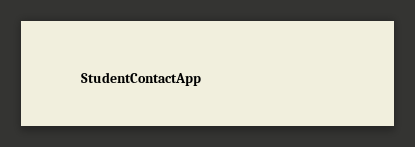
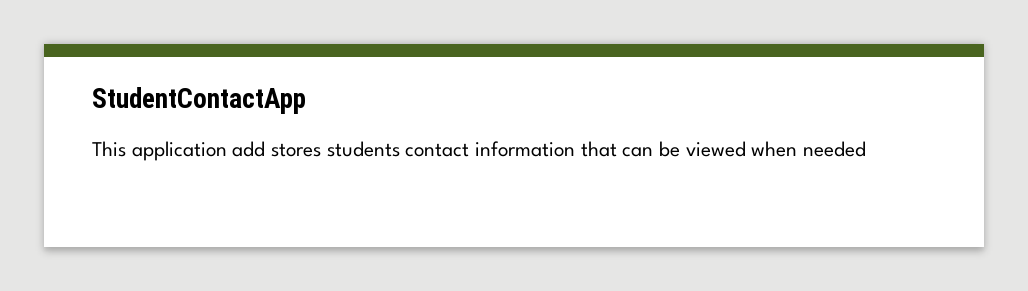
(201, 79) none -> [92,141,867,161] // This application add stores students contact information that can be viewed when needed

